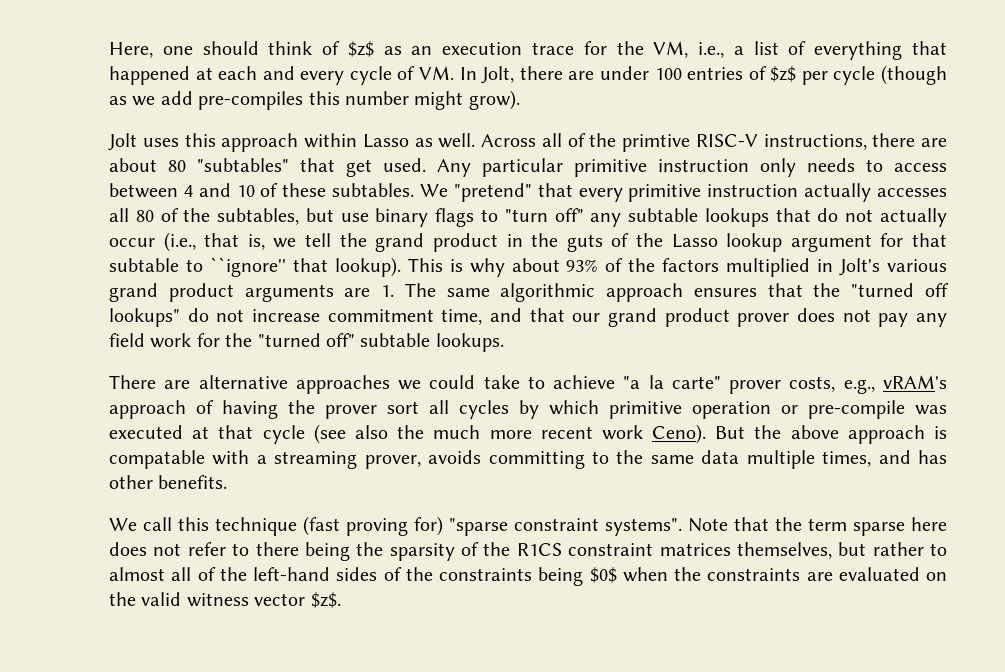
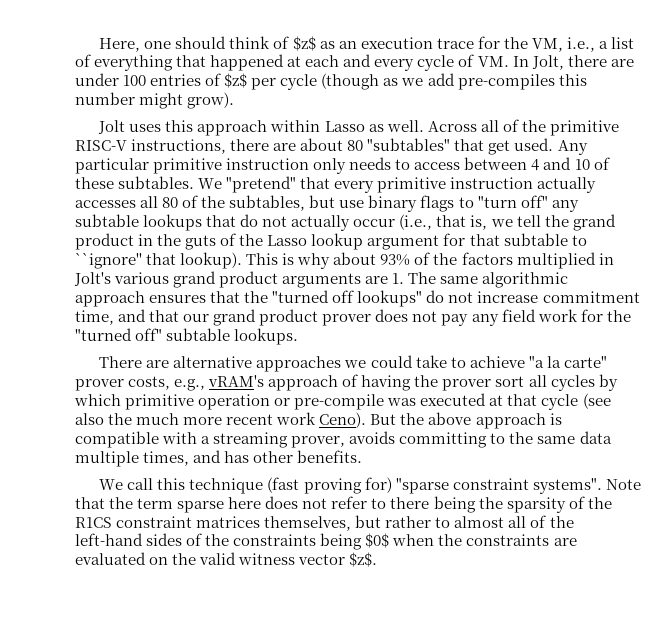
[622,134,690,152] primtive -> [549,120,619,136] primitive
[109,450,205,469] compatable -> [75,431,159,448] compatible

